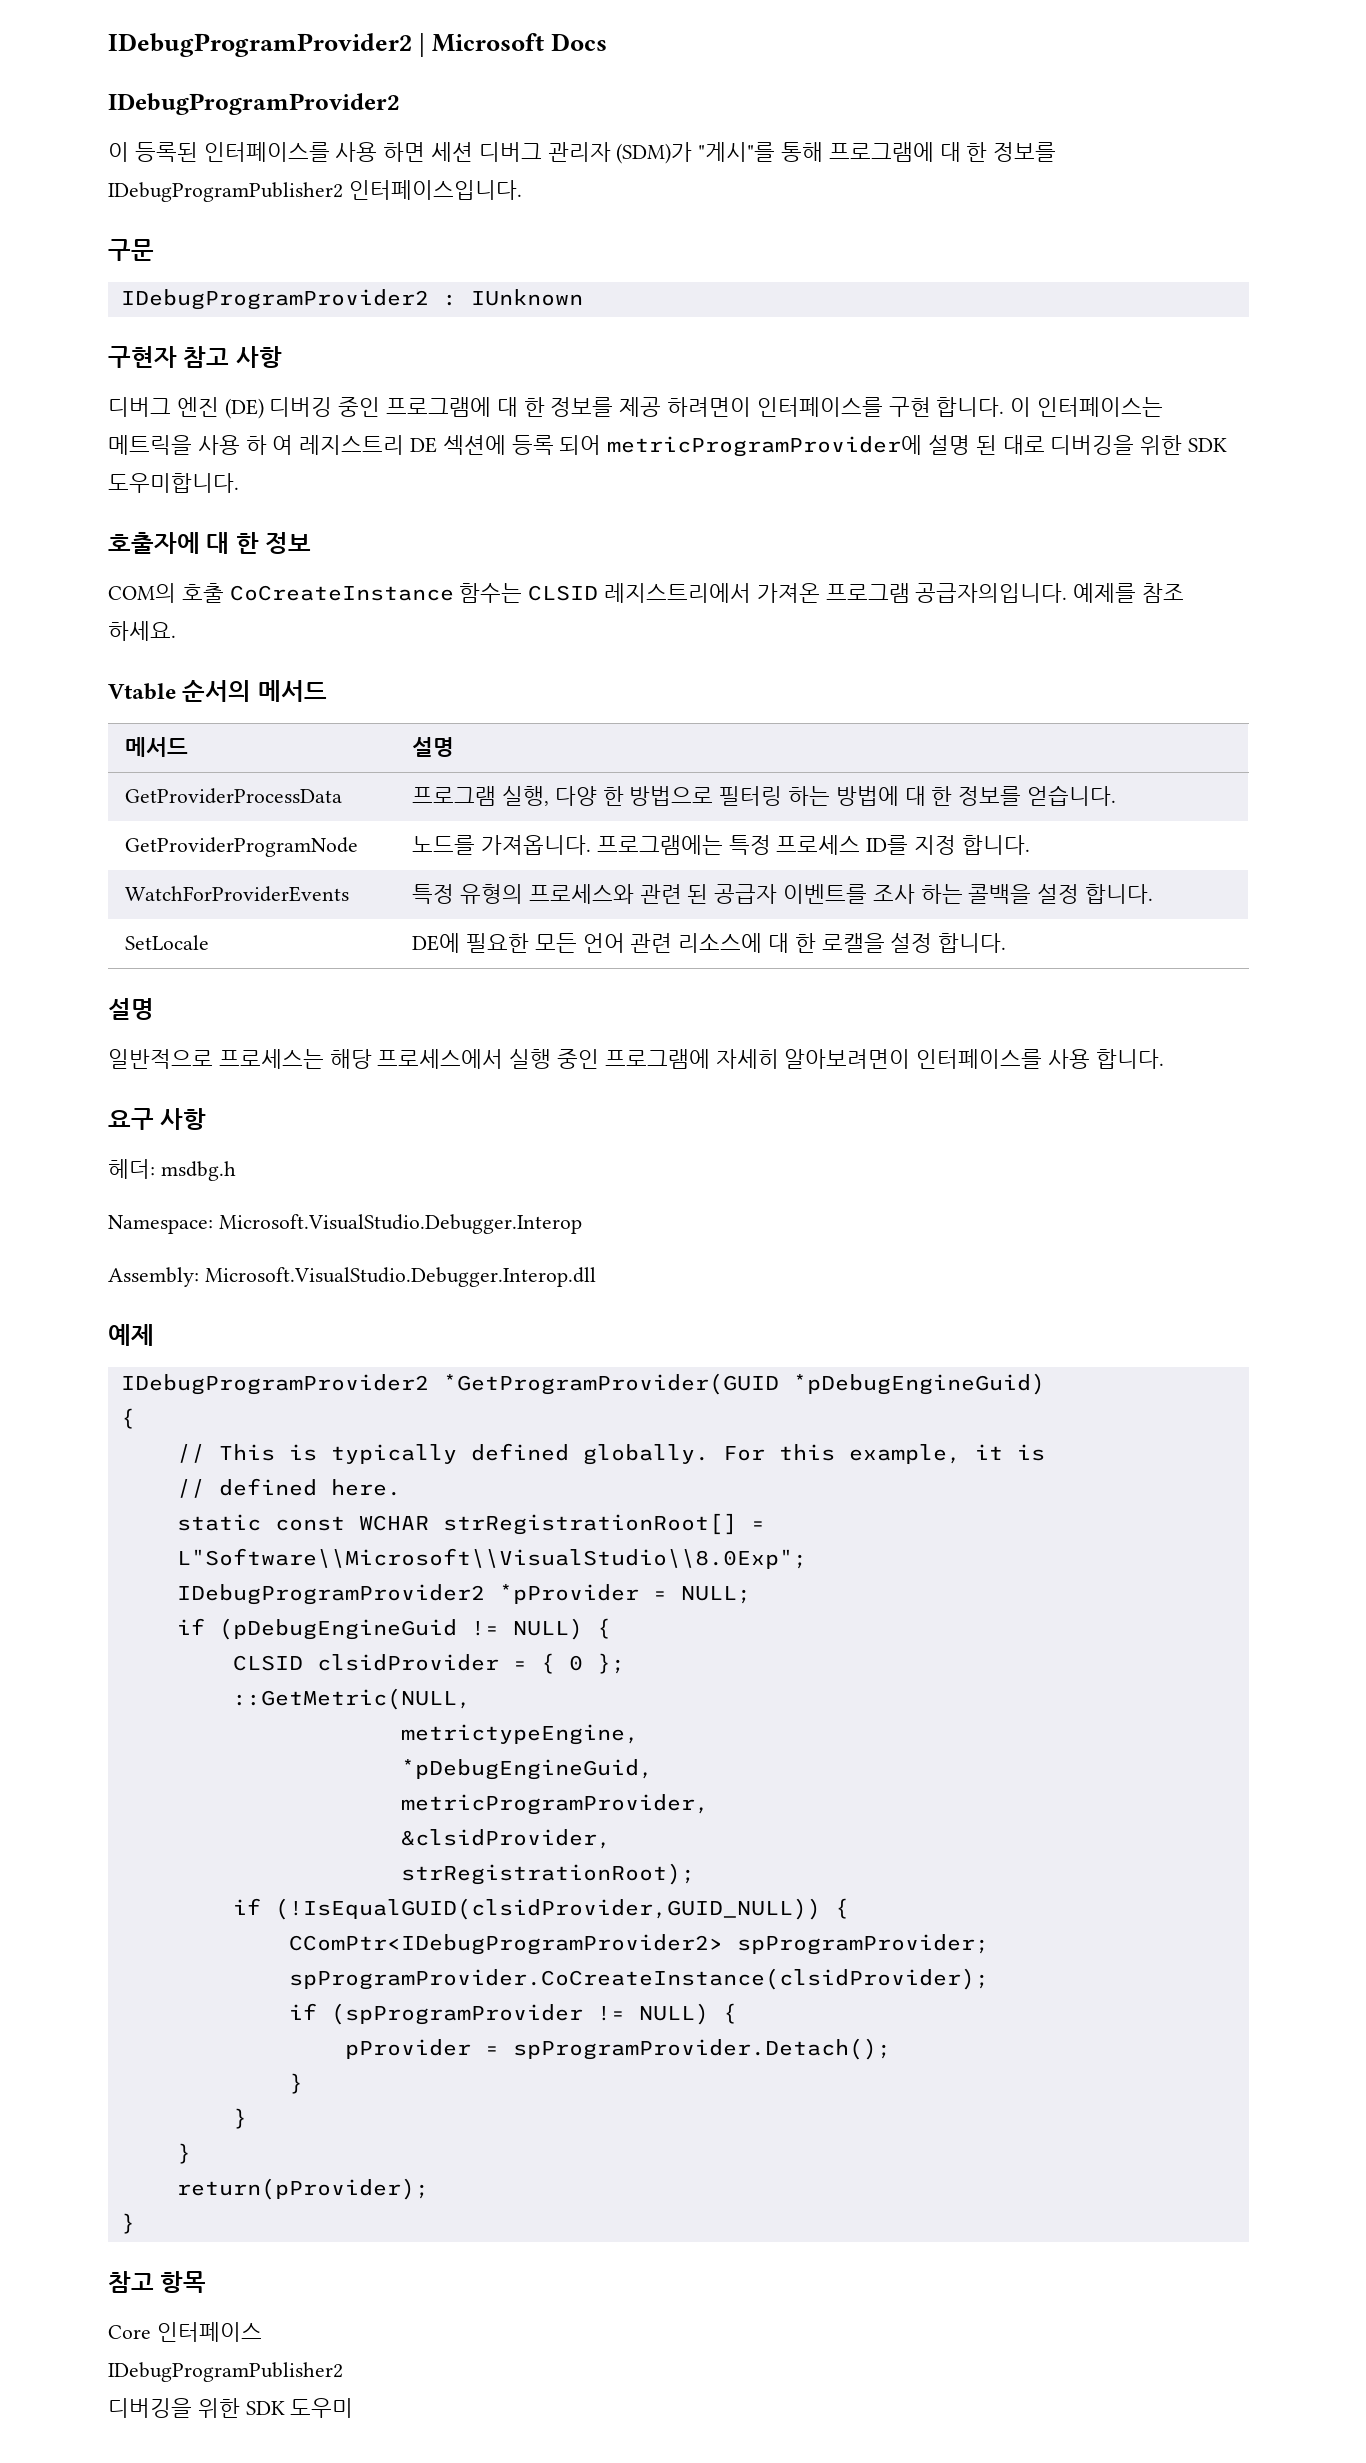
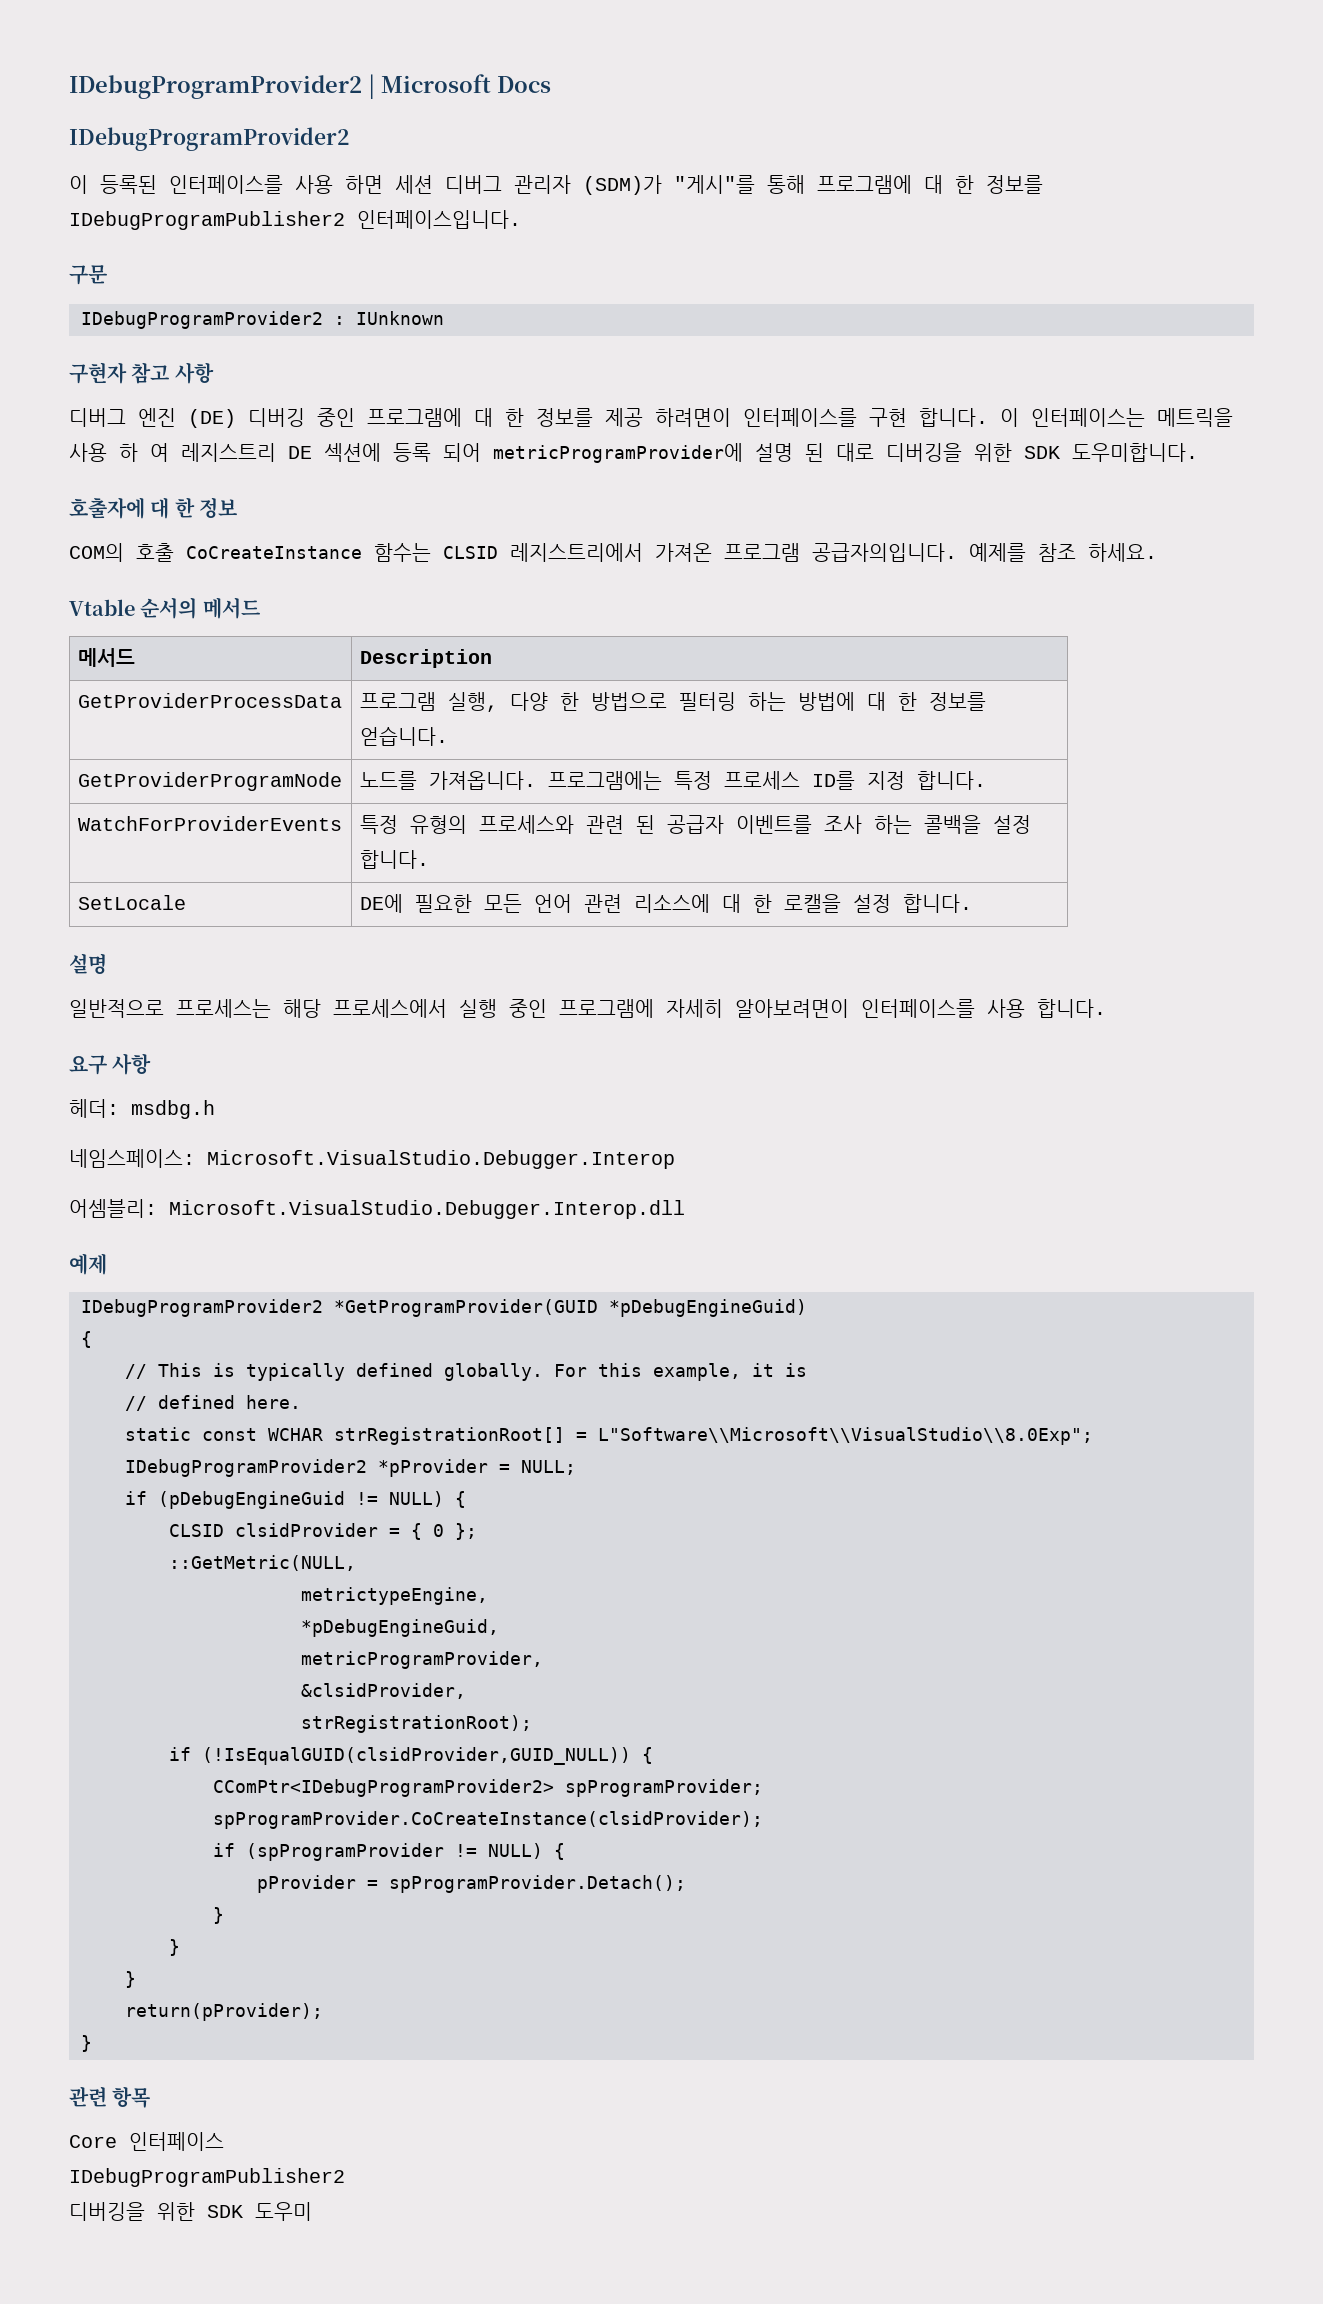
[412,737,455,757] 설명 -> [359,649,492,668] Description
[108,1215,213,1234] Namespace: -> [69,1149,195,1168] 네임스페이스:
[108,1267,199,1287] Assembly: -> [69,1199,157,1218] 어셈블리:
[108,2271,154,2293] 참고 -> [69,2086,107,2107] 관련

